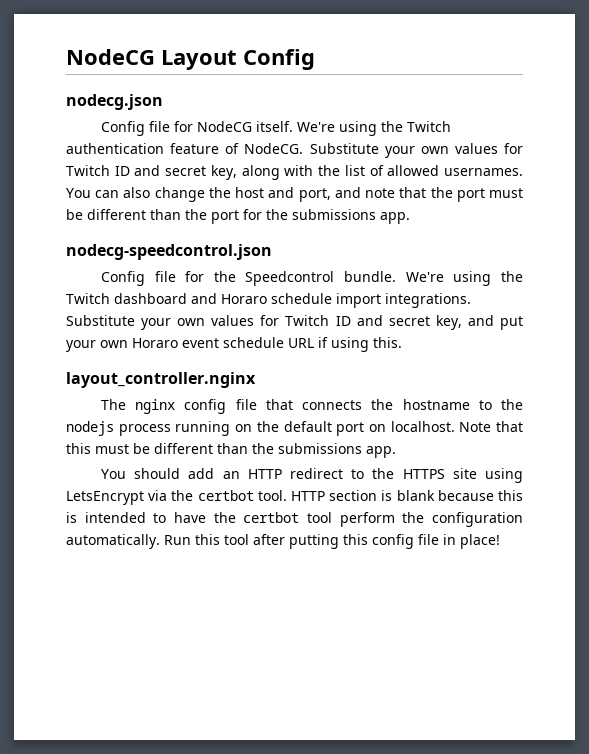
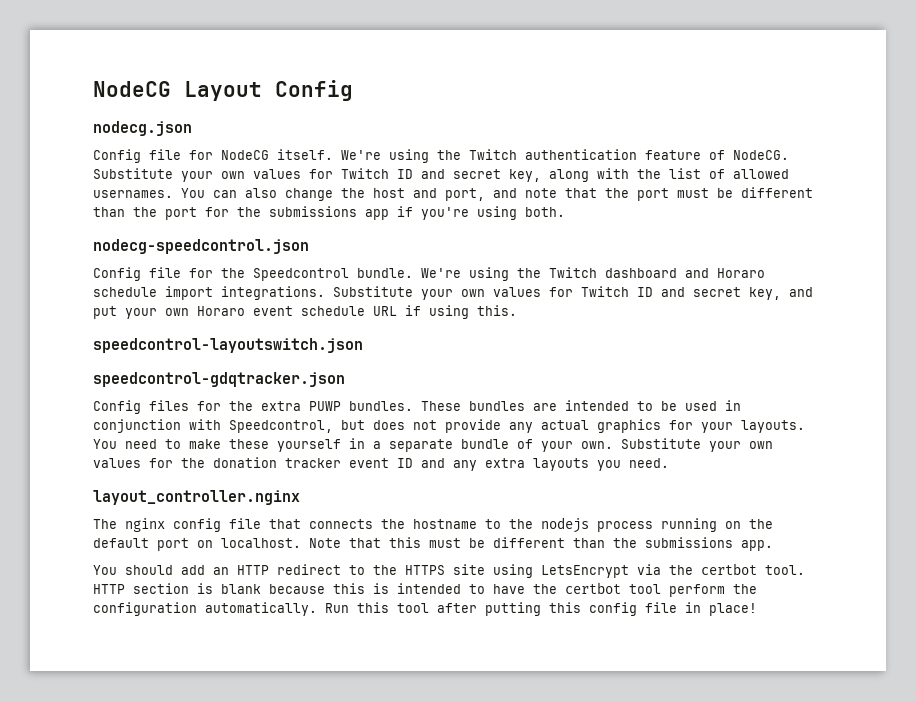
[380,212,410,224] app. -> [365,206,565,220] app if you're using both.
(402, 342) none -> [93,338,363,353] [93,372,345,387] [93,400,741,414] [93,419,805,433] [93,438,773,452] [93,457,669,471] // speedcontrol-layoutswitch.json // speedcontrol-gdqtracker.json // Config files for the extra PUWP bundles. These bundles are intended to be used in conjunction with Speedcontrol, but does not provide any actual graphics for your layouts. You need to make these yourself in a separate bundle of your own. Substitute your own values for the donation tracker event ID and any extra layouts you need.

